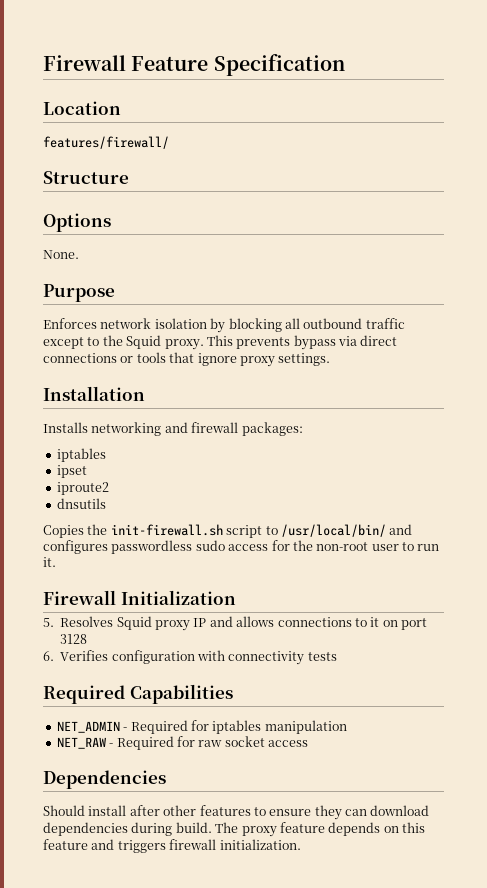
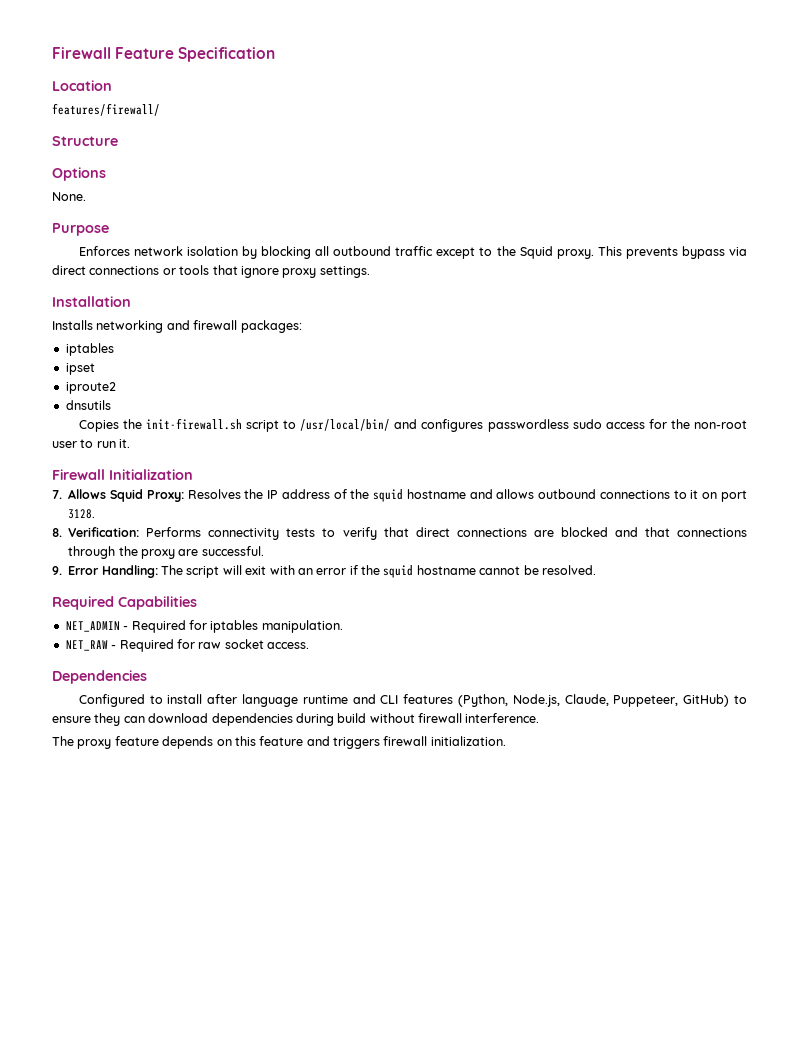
[43,616,207,631] 5. Resolves Squid proxy IP -> [52,489,466,502] 7. Allows Squid Proxy: Resolves the IP address of the squid hostname
(275, 621) none -> [538,489,597,499] outbound
[60,634,88,644] [43,650,337,665] 3128 // 6. Verifies configuration with connectivity tests -> [68,509,96,519] [52,527,747,540] [68,546,264,559] [52,565,596,578] 3128. // 8. Verification: Performs connectivity tests to verify that direct connections are blocked and that connections through the proxy are successful. // 9. Error Handling: The script will exit with an error if the squid hostname cannot be resolved.
[264,720,347,734] manipulation -> [261,620,343,633] manipulation.
[268,740,308,747] access -> [267,642,309,649] access.
[43,805,251,816] Should install after other features -> [78,694,730,707] Configured to install after language runtime and CLI features (Python, Node.js, Claude, Puppeteer, GitHub)
[175,822,212,833] build. -> [337,713,540,723] build without firewall interference. //

